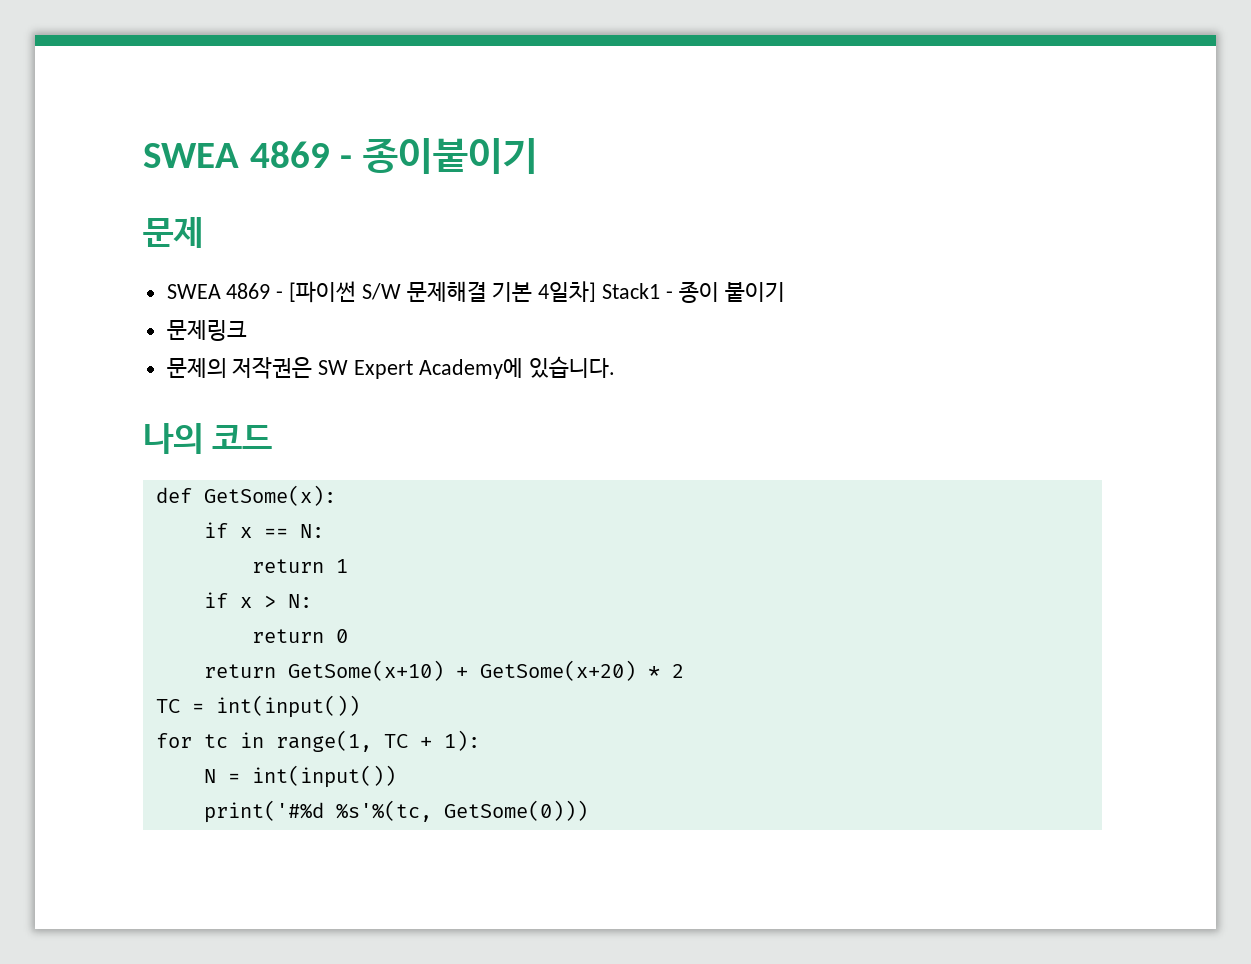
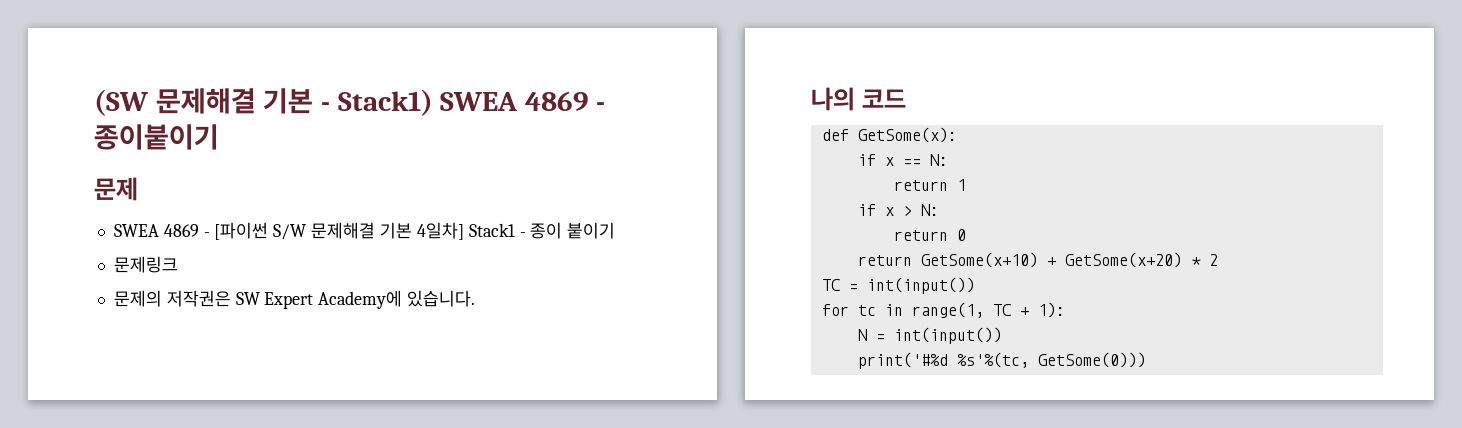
(143, 155) none -> [94,88,433,116] (SW 문제해결 기본 - Stack1)

